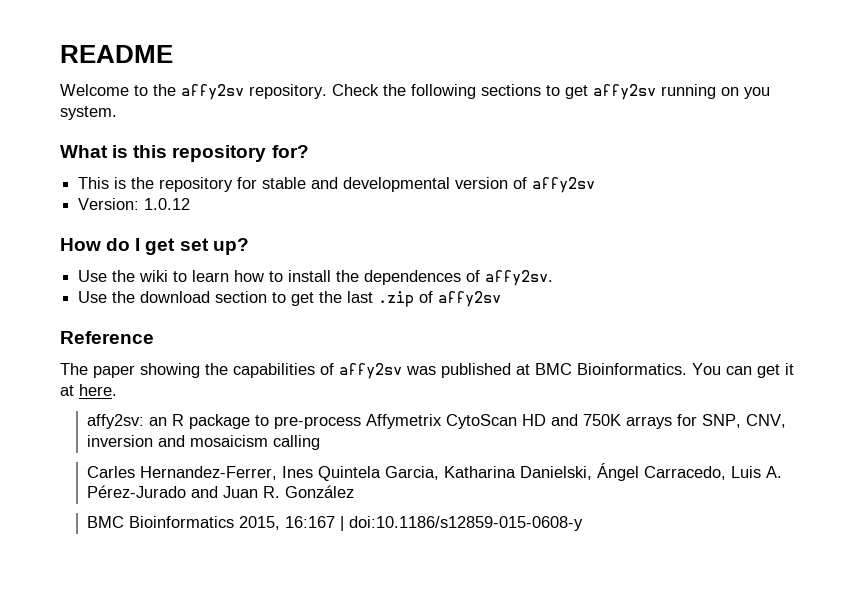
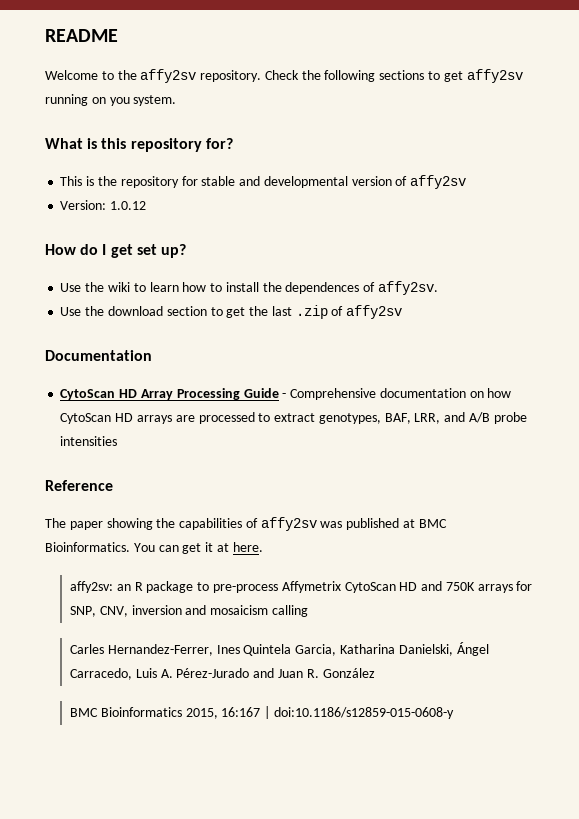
(502, 299) none -> [45,350,152,361] [60,388,512,400] [60,412,527,424] [60,436,118,446] // Documentation // CytoScan HD Array Processing Guide - Comprehensive documentation on how CytoScan HD arrays are processed to extract genotypes, BAF, LRR, and A/B probe intensities

